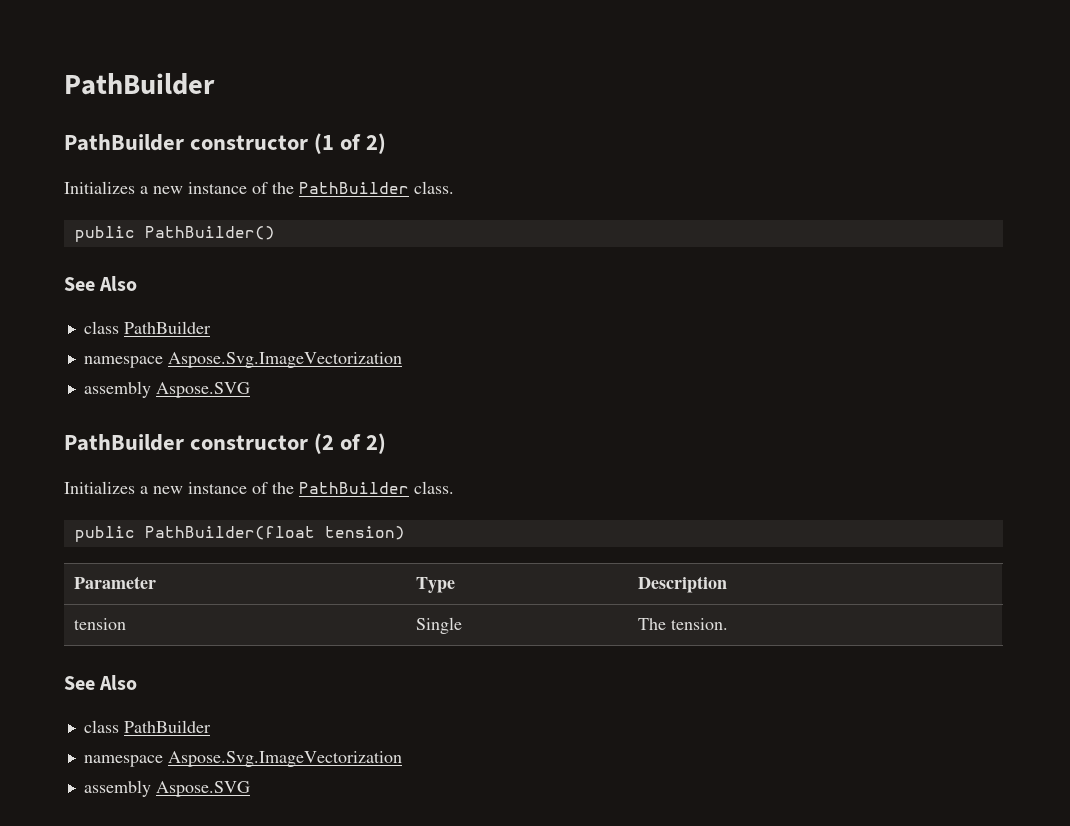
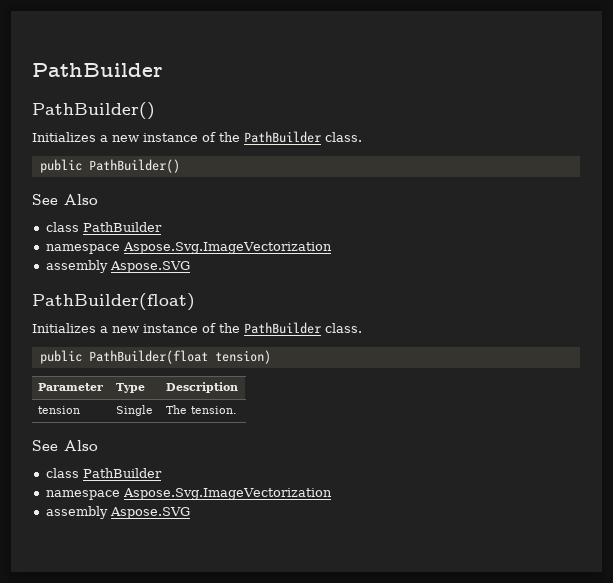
[64,73,215,95] [64,133,387,154] PathBuilder // PathBuilder constructor (1 of 2) -> [32,63,163,77] [32,102,155,120] PathBuilder // PathBuilder()
[64,433,387,454] PathBuilder constructor (2 of 2) -> [32,293,195,311] PathBuilder(float)

